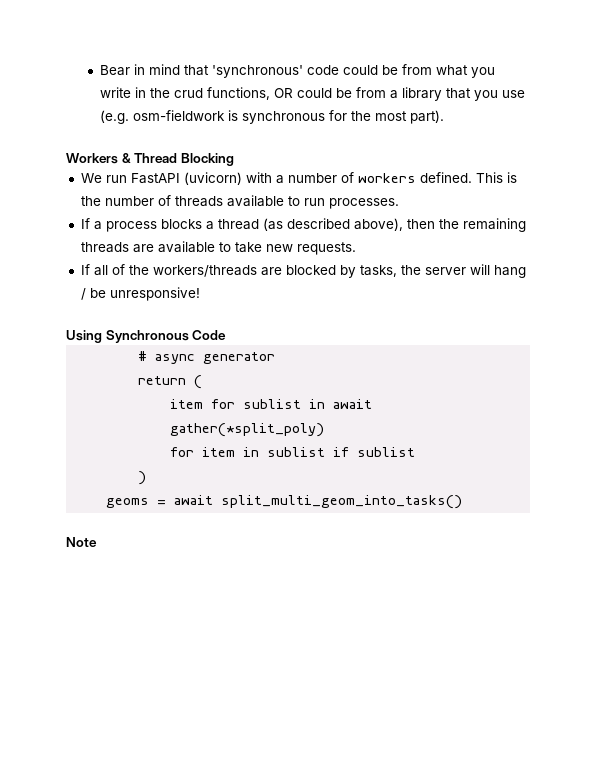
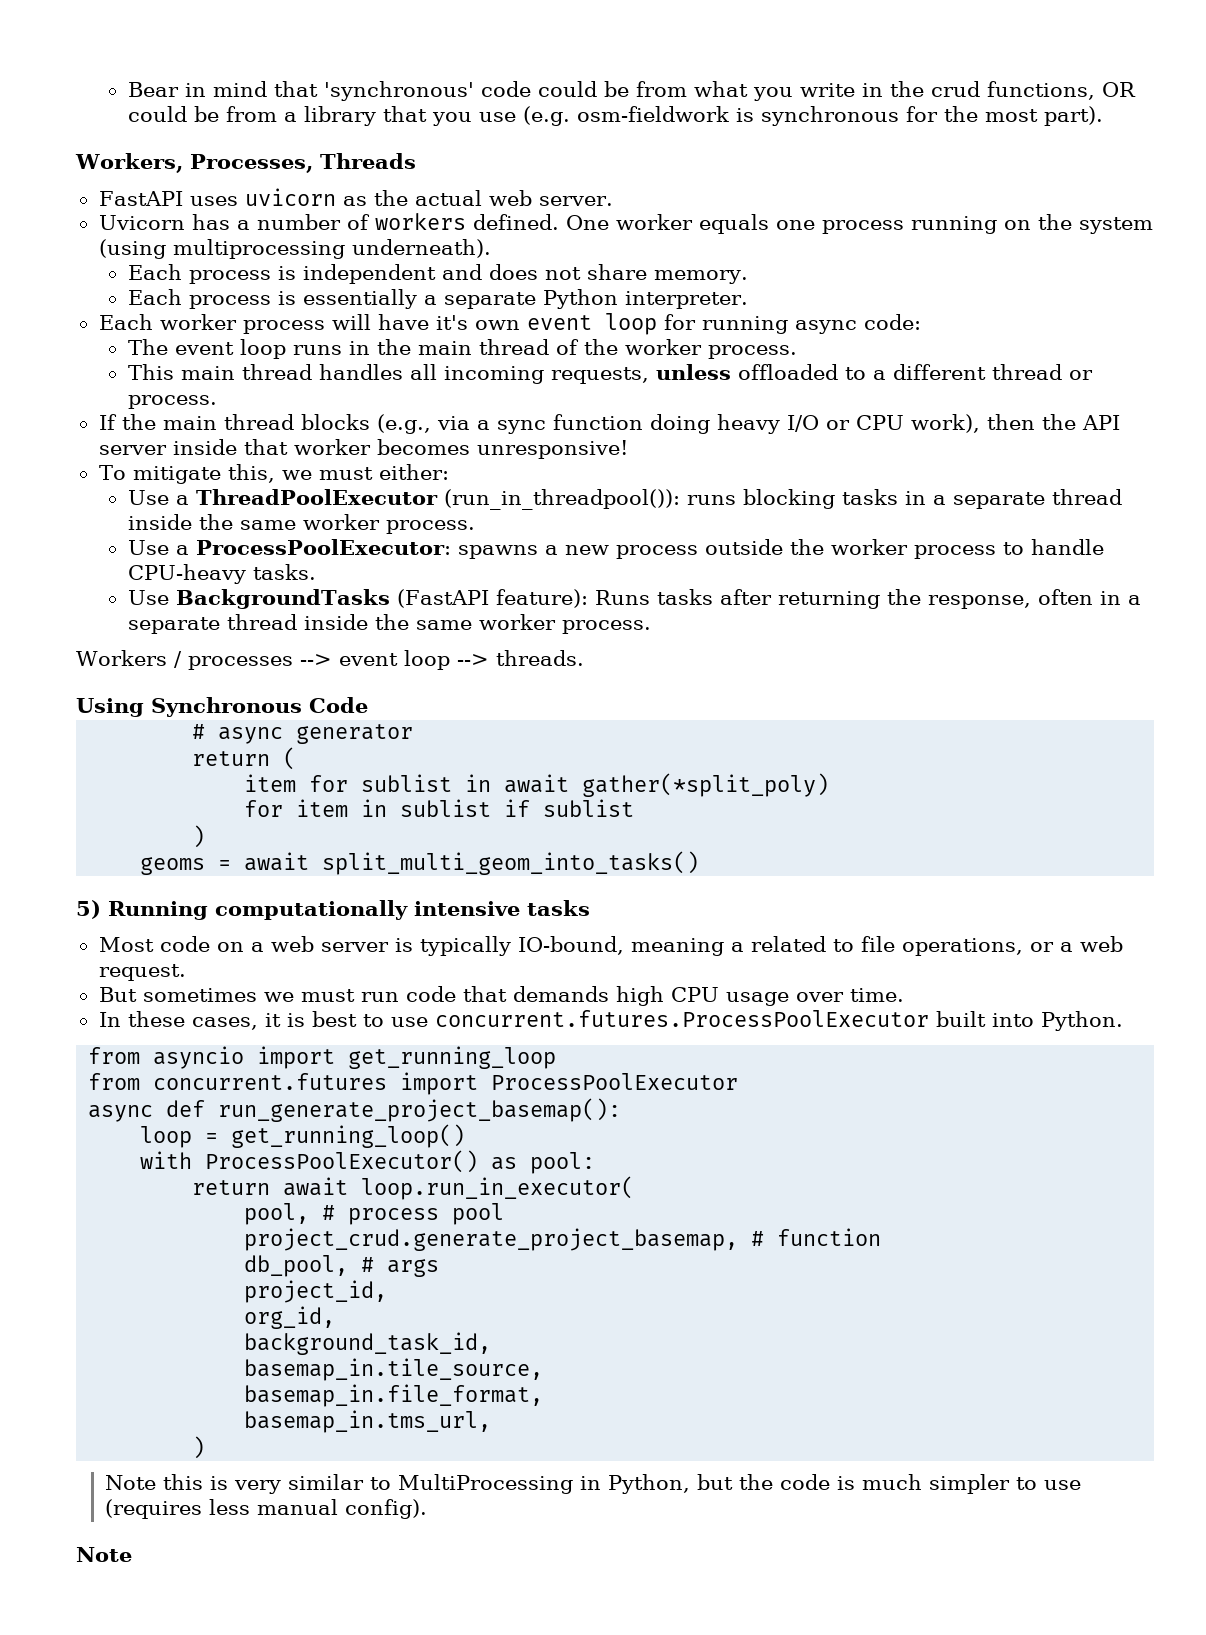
[66,153,234,166] [80,172,272,185] Workers & Thread Blocking // We run FastAPI (uvicorn) with -> [75,153,416,173] [98,188,613,206] [98,214,230,230] Workers, Processes, Threads // FastAPI uses uvicorn as the actual web server. // Uvicorn has
[475,172,517,183] [80,195,399,209] [80,218,526,232] [80,241,356,255] [80,264,526,278] [80,287,200,301] This is the number of threads available to run processes. // If a process blocks a thread (as described above), then the remaining threads are available to take new requests. // If all of the workers/threads are blocked by tasks, the server will hang / be unresponsive! -> [565,214,1153,234] [98,239,491,259] [127,264,748,284] [127,289,748,309] [98,313,921,335] [127,339,797,359] [127,364,1093,384] [127,395,217,409] [98,414,1120,434] [98,439,628,459] [98,464,449,484] [127,489,1122,510] [127,514,475,534] [127,539,1104,559] [127,564,316,584] [127,589,1141,609] [127,614,651,634] [76,650,584,670] One worker equals one process running on the system (using multiprocessing underneath). // Each process is independent and does not share memory. // Each process is essentially a separate Python interpreter. // Each worker process will have it's own event loop for running async code: // The event loop runs in the main thread of the worker process. // This main thread handles all incoming requests, unless offloaded to a different thread or process. // If the main thread blocks (e.g., via a sync function doing heavy I/O or CPU work), then the API server inside that worker becomes unresponsive! // To mitigate this, we must either: // Use a ThreadPoolExecutor (run_in_threadpool()): runs blocking tasks in a separate thread inside the same worker process. // Use a ProcessPoolExecutor: spawns a new process outside the worker process to handle CPU-heavy tasks. // Use BackgroundTasks (FastAPI feature): Runs tasks after returning the response, often in a separate thread inside the same worker process. // Workers / processes --> event loop --> threads.
(463, 502) none -> [76,900,590,920] [98,936,1123,956] [98,964,186,981] [98,986,904,1006] [98,1010,1123,1031] [88,1046,557,1069] [88,1072,739,1095] [88,1098,622,1122] [140,1124,466,1148] [140,1150,596,1174] [192,1176,635,1200] [244,1203,505,1225] [244,1228,882,1251] [244,1255,440,1277] [244,1280,388,1303] [244,1306,336,1329] [244,1332,492,1355] [244,1358,544,1381] [244,1384,544,1407] [244,1410,492,1433] [192,1436,206,1459] [105,1474,1082,1494] [105,1499,428,1519] // 5) Running computationally intensive tasks // Most code on a web server is typically IO-bound, meaning a related to file operations, or a web request. // But sometimes we must run code that demands high CPU usage over time. // In these cases, it is best to use concurrent.futures.ProcessPoolExecutor built into Python. // from asyncio import get_running_loop // from concurrent.futures import ProcessPoolExecutor // async def run_generate_project_basemap(): // loop = get_running_loop() // with ProcessPoolExecutor() as pool: // return await loop.run_in_executor( // pool, # process pool // project_crud.generate_project_basemap, # function // db_pool, # args // project_id, // org_id, // background_task_id, // basemap_in.tile_source, // basemap_in.file_format, // basemap_in.tms_url, // ) // Note this is very similar to MultiProcessing in Python, but the code is much simpler to use (requires less manual config).

